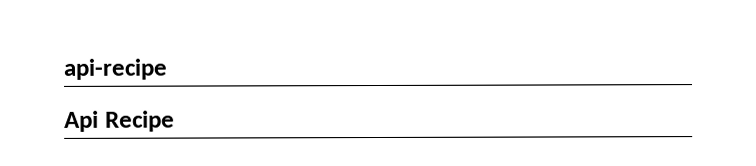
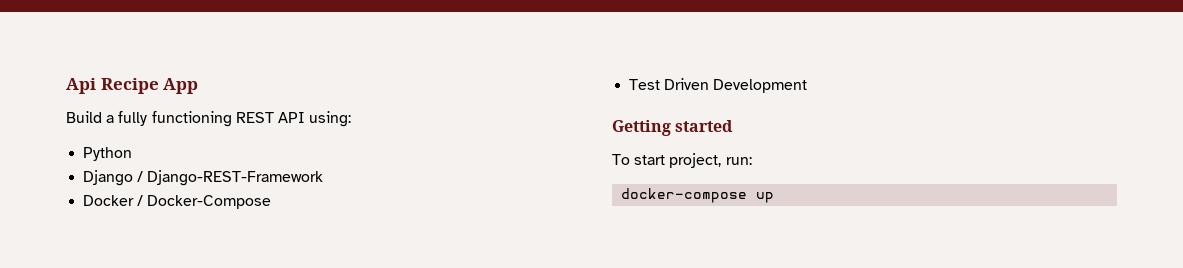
[63,58,167,80] api-recipe // -> (66, 86) none
(175, 121) none -> [163,78,199,94] [66,111,352,127] [83,147,133,161] [83,170,324,186] [83,195,272,209] [629,78,808,93] [612,120,734,136] [612,153,752,168] [621,188,775,203] App // Build a fully functioning REST API using: // Python // Django / Django-REST-Framework // Docker / Docker-Compose // Test Driven Development // Getting started // To start project, run: // docker-compose up

